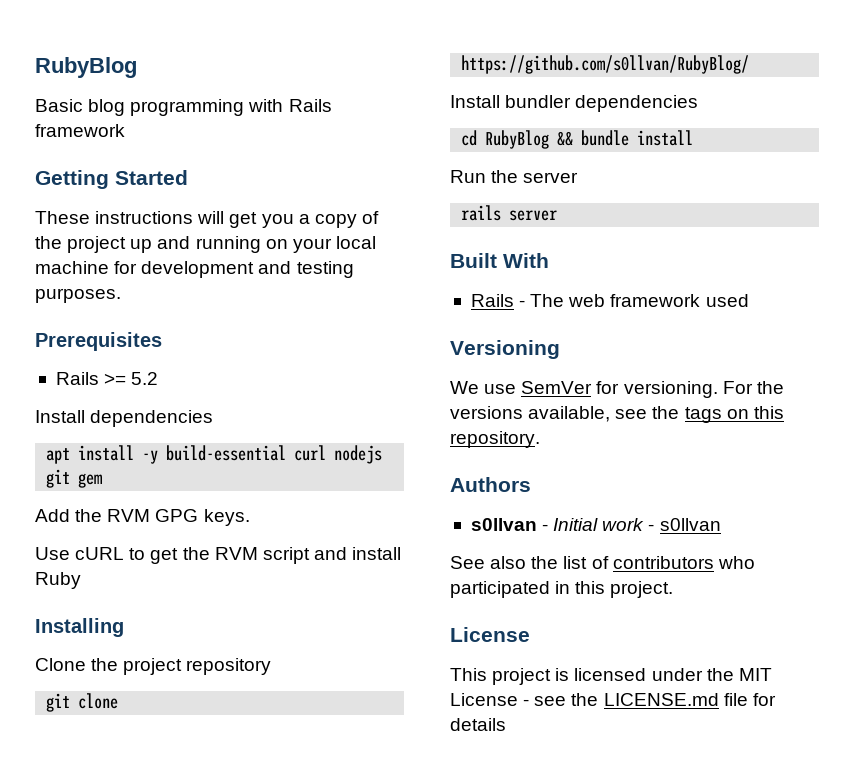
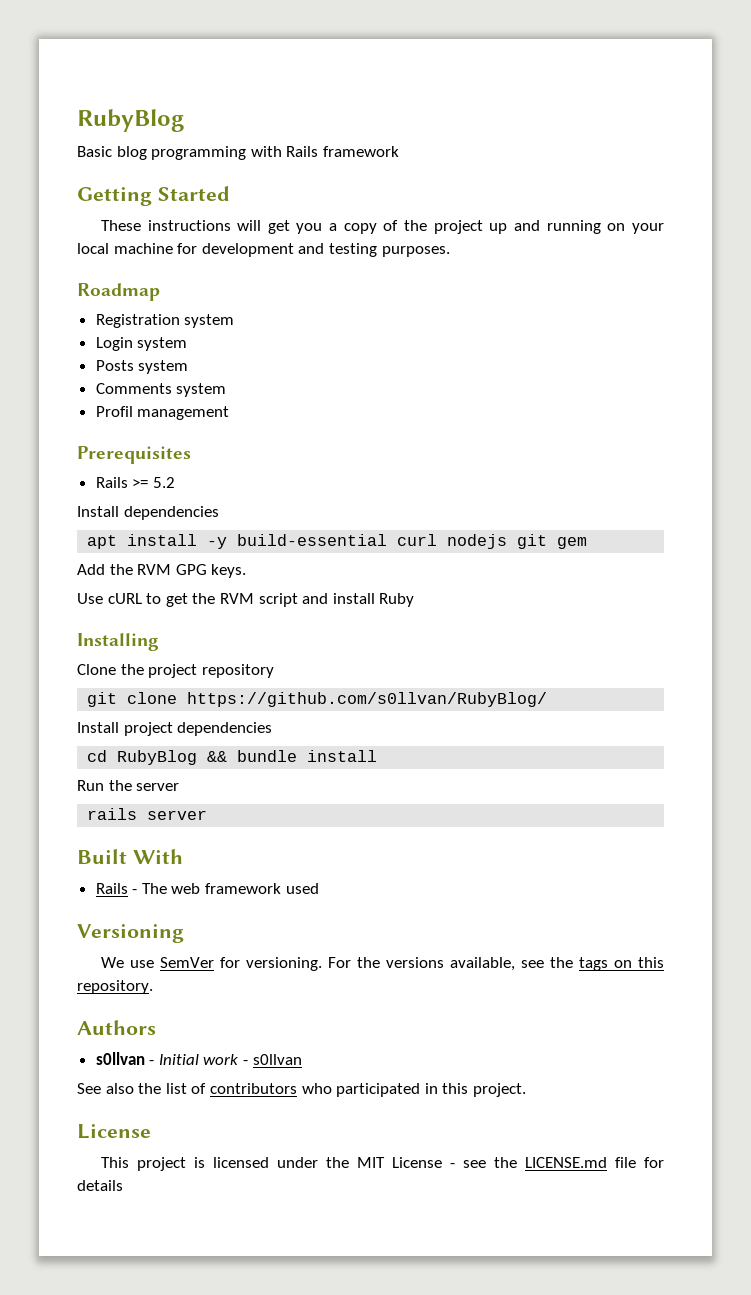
(121, 295) none -> [77,283,160,301] [95,314,235,328] [95,337,188,351] [95,360,189,374] [95,383,227,397] [95,406,230,420] // Roadmap // Registration system // Login system // Posts system // Comments system // Profil management
[505,95,572,108] bundler -> [123,722,173,736] project

